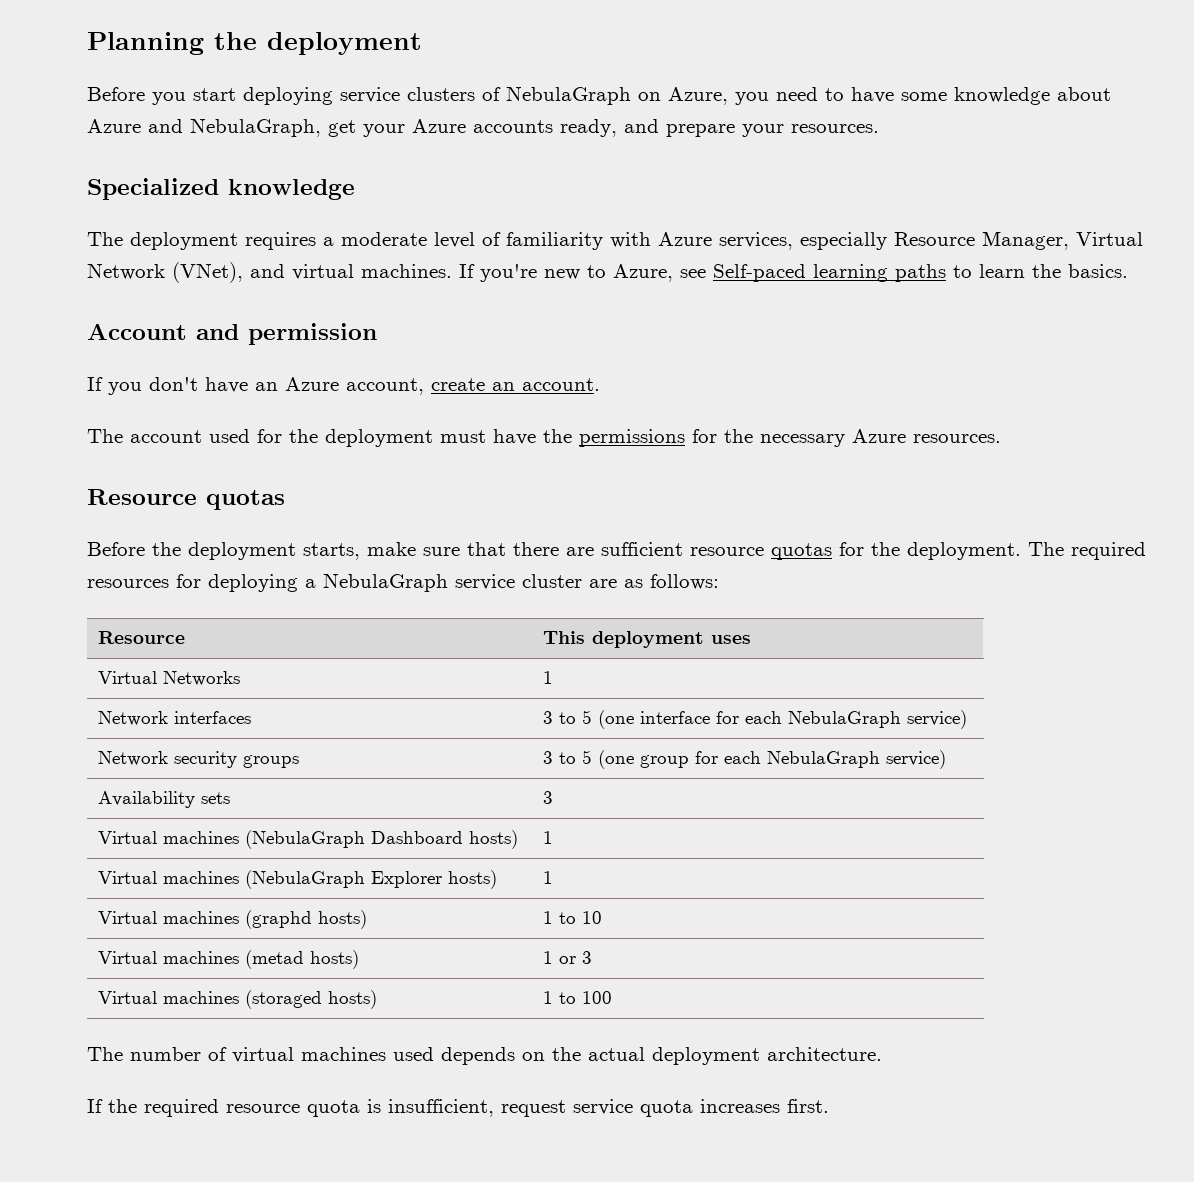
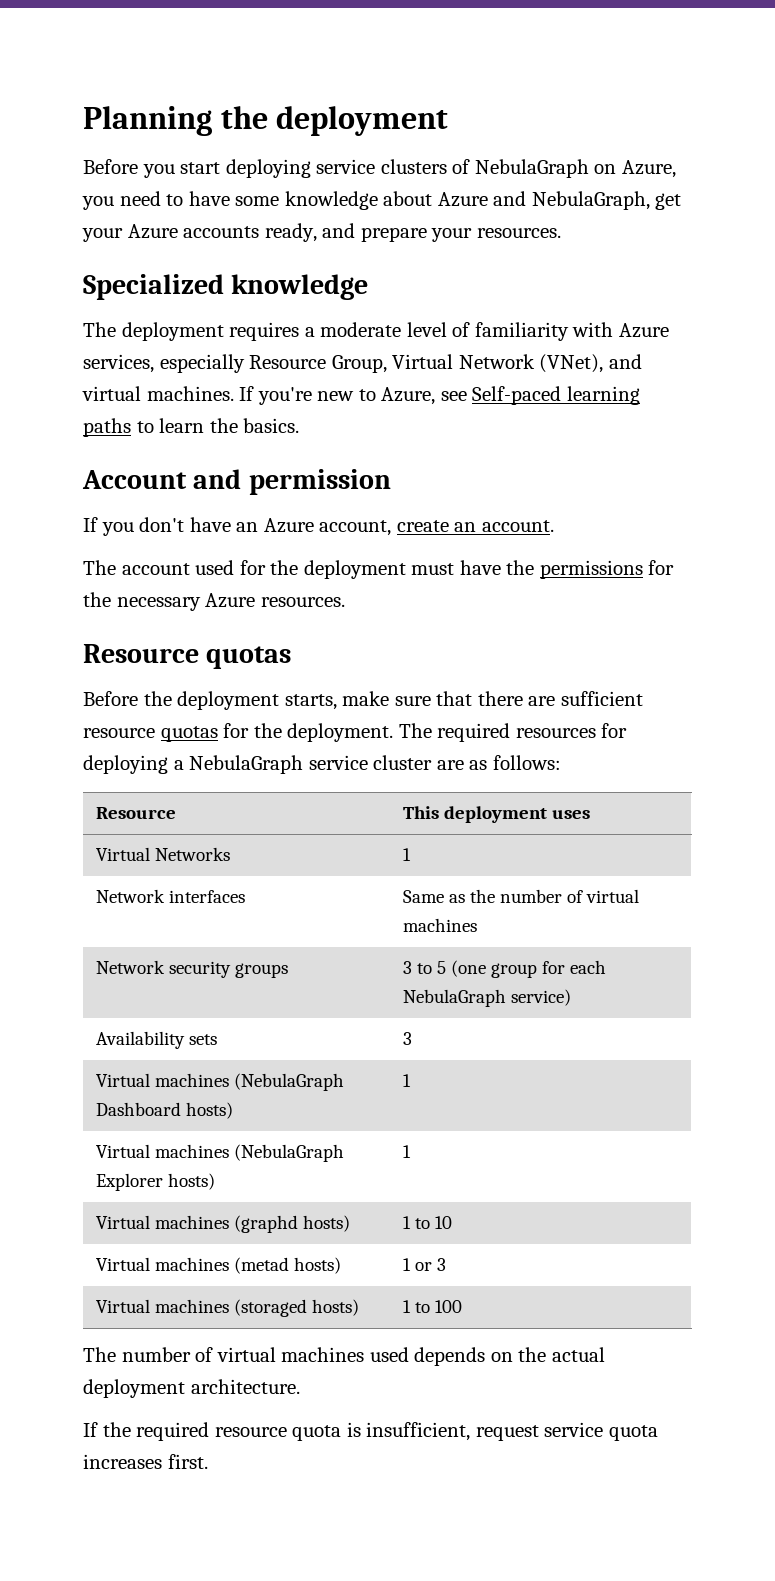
[982,231,1069,250] Manager, -> [331,355,387,373] Group,
[543,710,968,729] 3 to 5 (one interface for each NebulaGraph service) -> [403,889,640,903] [403,918,478,932] Same as the number of virtual machines

